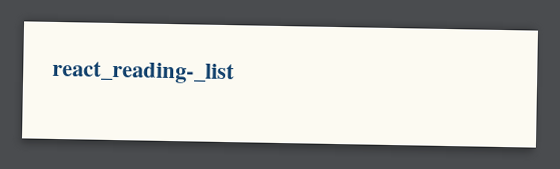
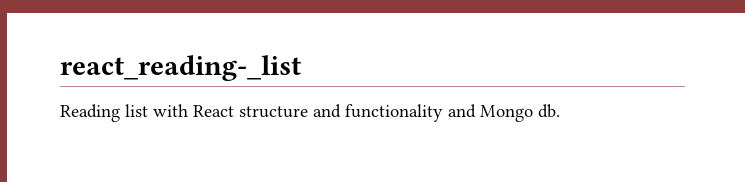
(235, 72) none -> [60,104,560,122] // Reading list with React structure and functionality and Mongo db.

